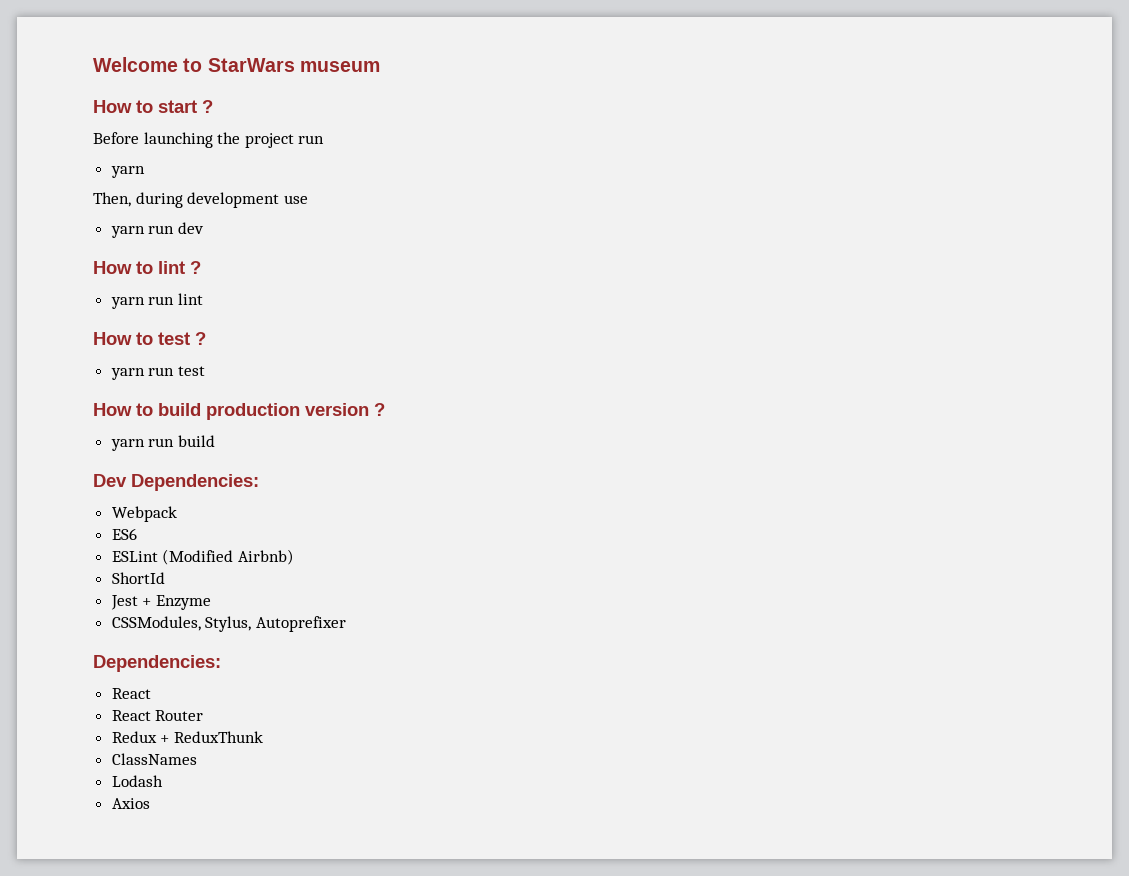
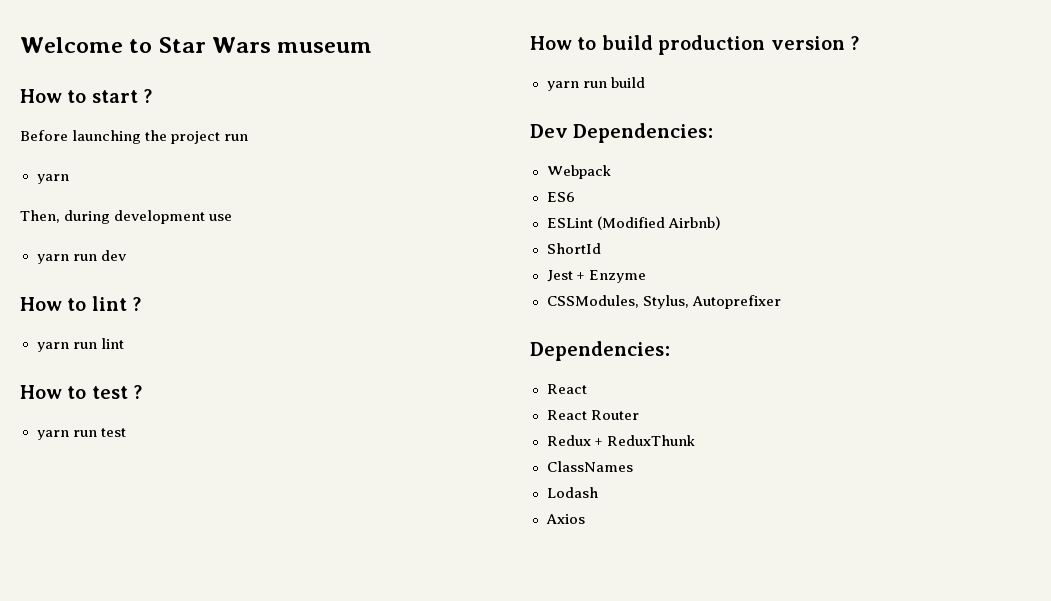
[207,58,295,72] StarWars -> [158,37,272,53] Star Wars

